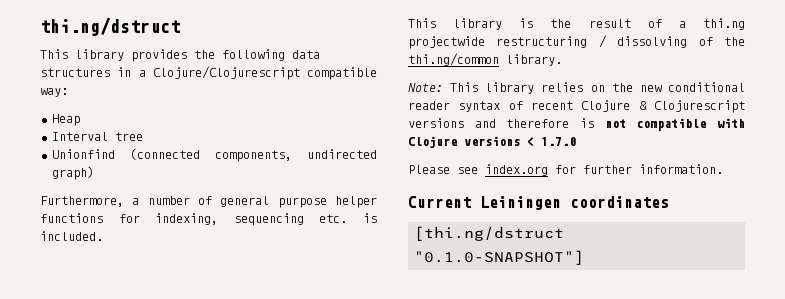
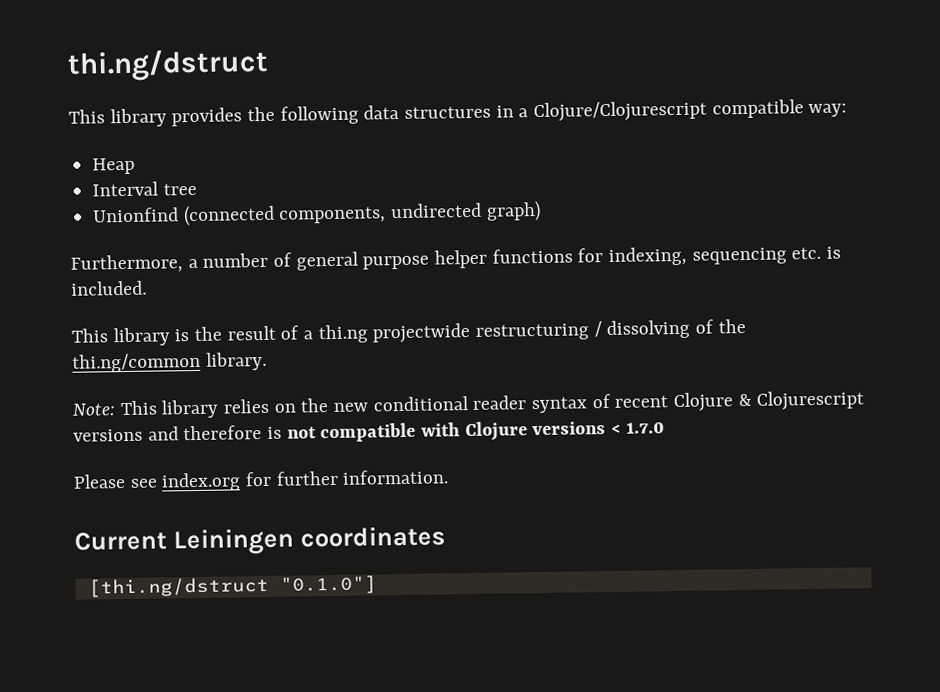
[414,250,585,265] "0.1.0-SNAPSHOT"] -> [279,575,377,595] "0.1.0"]

